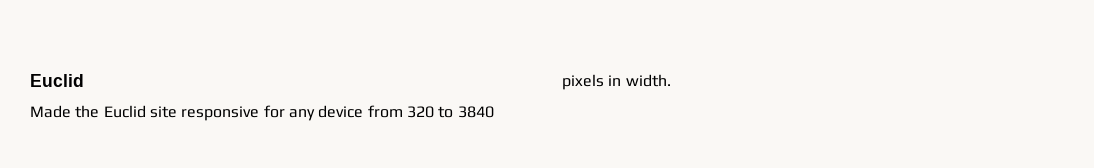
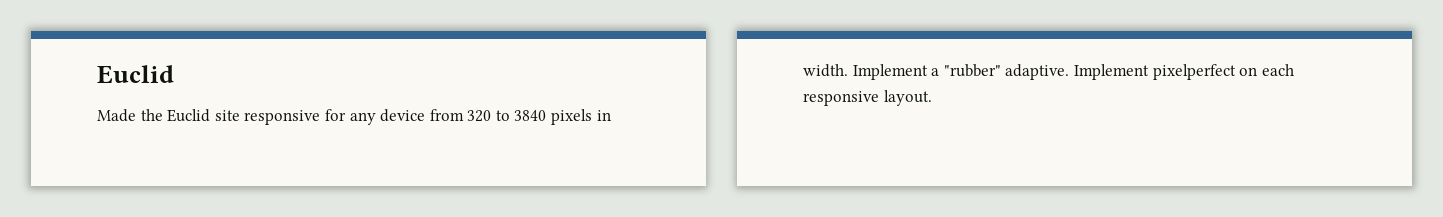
(671, 80) none -> [852,64,1294,80] [803,90,932,106] Implement a "rubber" adaptive. Implement pixelperfect on each responsive layout.

